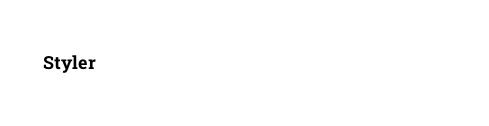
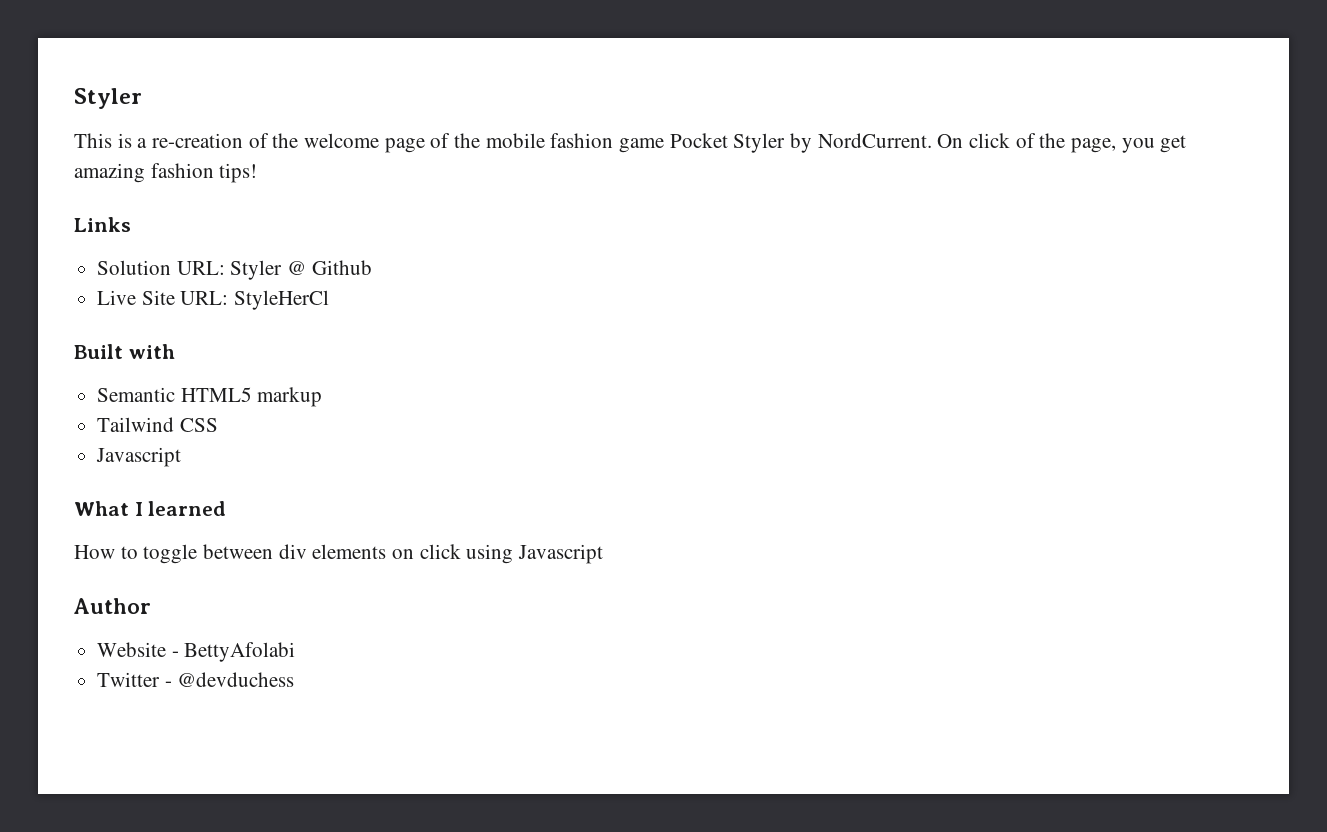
[43,55,96,73] Styler -> [74,88,142,109] [74,133,1187,153] [74,163,258,183] [74,217,131,232] [97,260,372,280] [97,290,330,310] [74,344,175,359] [97,387,323,407] [97,417,218,432] [96,447,182,467] [74,501,227,516] [74,544,604,564] [74,598,151,614] [97,642,296,662] [97,672,295,687] Styler // This is a re-creation of the welcome page of the mobile fashion game Pocket Styler by NordCurrent. On click of the page, you get amazing fashion tips! // Links // Solution URL: Styler @ Github // Live Site URL: StyleHerCl // Built with // Semantic HTML5 markup // Tailwind CSS // Javascript // What I learned // How to toggle between div elements on click using Javascript // Author // Website - BettyAfolabi // Twitter - @devduchess

